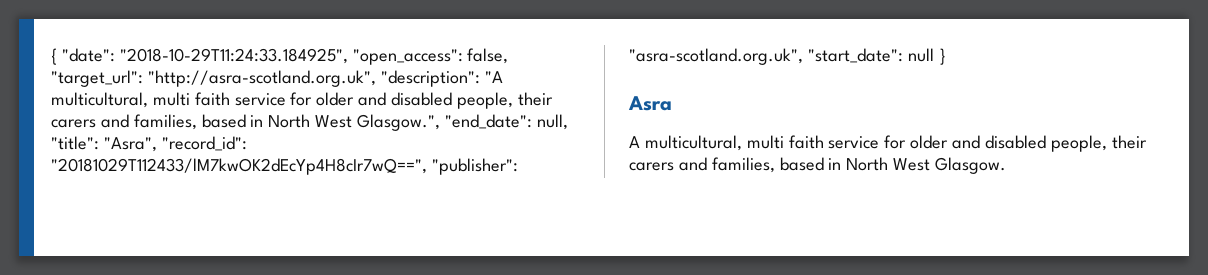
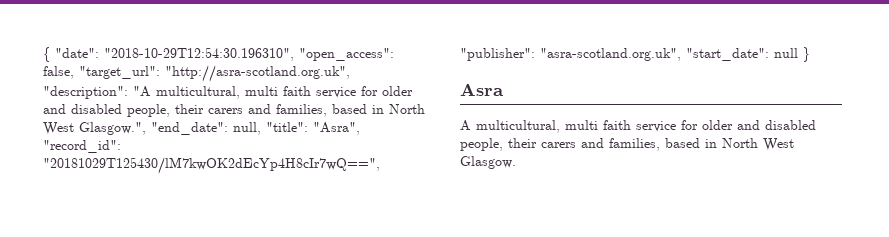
[119,48,348,64] "2018-10-29T11:24:33.184925", -> [104,47,294,61] "2018-10-29T12:54:30.196310",
[51,158,427,175] "20181029T112433/lM7kwOK2dEcYp4H8cIr7wQ==", -> [43,157,380,174] "20181029T125430/lM7kwOK2dEcYp4H8cIr7wQ==",

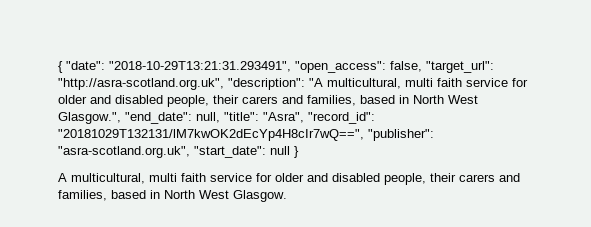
[104,47,294,61] "2018-10-29T12:54:30.196310", -> [109,61,291,72] "2018-10-29T13:21:31.293491",
[43,157,380,174] "20181029T125430/lM7kwOK2dEcYp4H8cIr7wQ==", -> [58,129,364,141] "20181029T132131/lM7kwOK2dEcYp4H8cIr7wQ==",
[460,83,504,96] // Asra -> (299, 152) none

